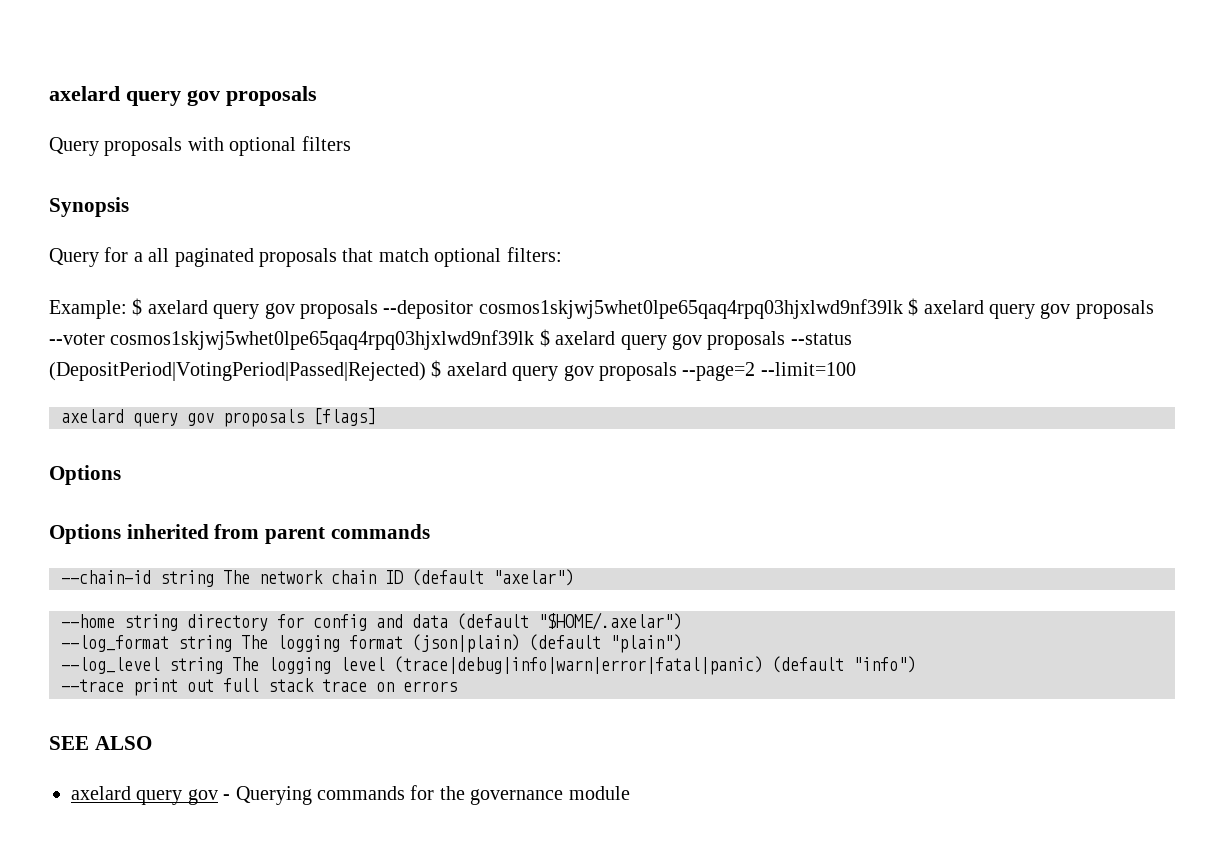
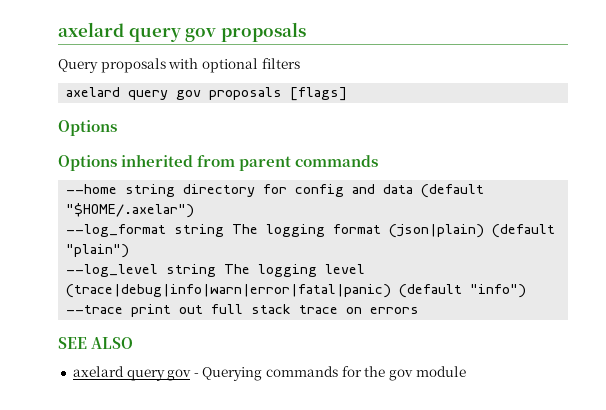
[49,197,129,217] [49,247,562,267] [49,298,1154,319] [49,329,852,350] [49,360,856,381] // Synopsis // Query for a all paginated proposals that match optional filters: // Example: $ axelard query gov proposals --depositor cosmos1skjwj5whet0lpe65qaq4rpq03hjxlwd9nf39lk $ axelard query gov proposals --voter cosmos1skjwj5whet0lpe65qaq4rpq03hjxlwd9nf39lk $ axelard query gov proposals --status (DepositPeriod|VotingPeriod|Passed|Rejected) $ axelard query gov proposals --page=2 --limit=100 -> (300, 63) none
[61,569,574,587] // --chain-id string The network chain ID (default "axelar") -> (379, 161) none
[470,789,564,805] governance -> [389,369,414,381] gov

